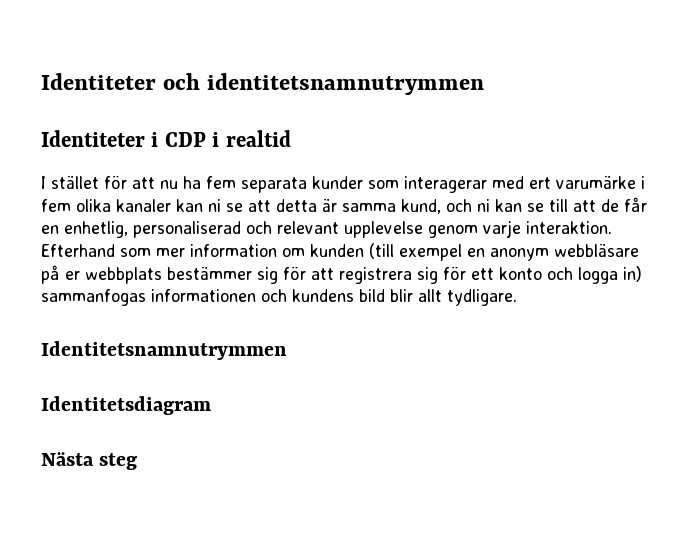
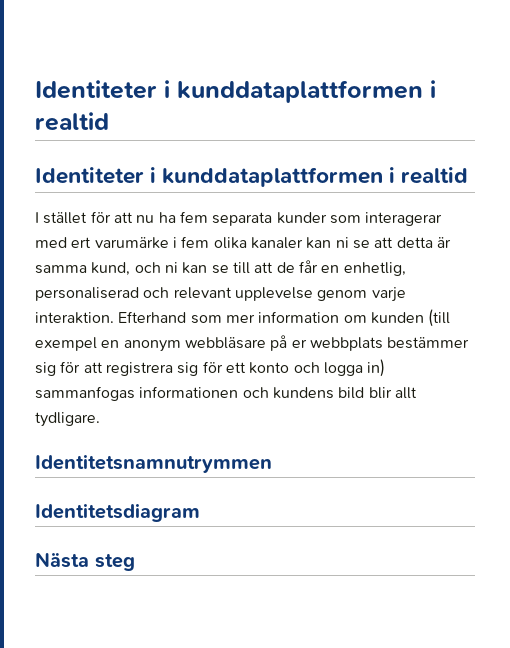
[41,73,484,95] [41,130,206,147] Identiteter och identitetsnamnutrymmen // Identiteter i CDP -> [35,80,436,103] [35,112,109,131] [35,167,384,187] Identiteter i kunddataplattformen i realtid // Identiteter i kunddataplattformen

